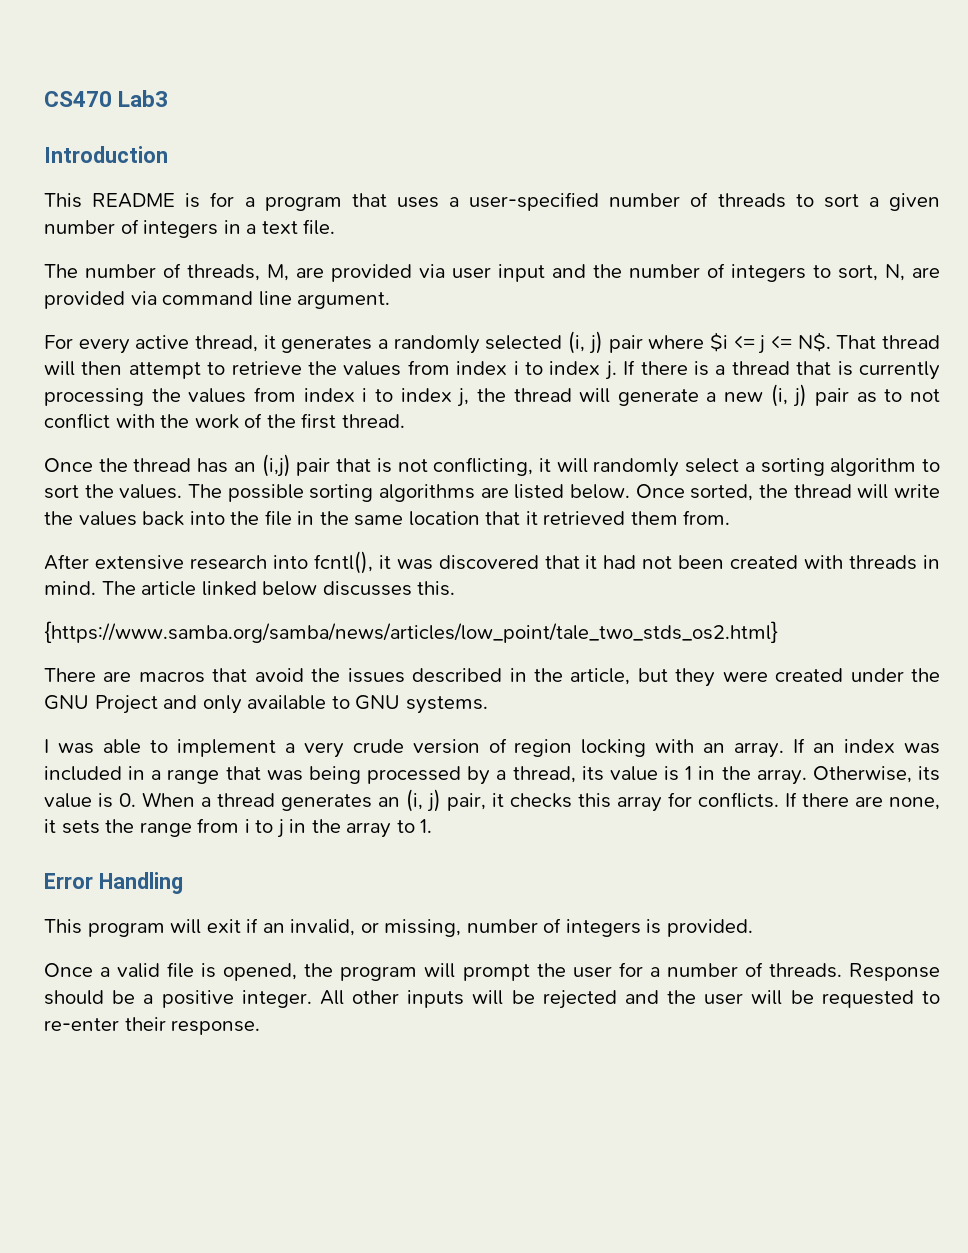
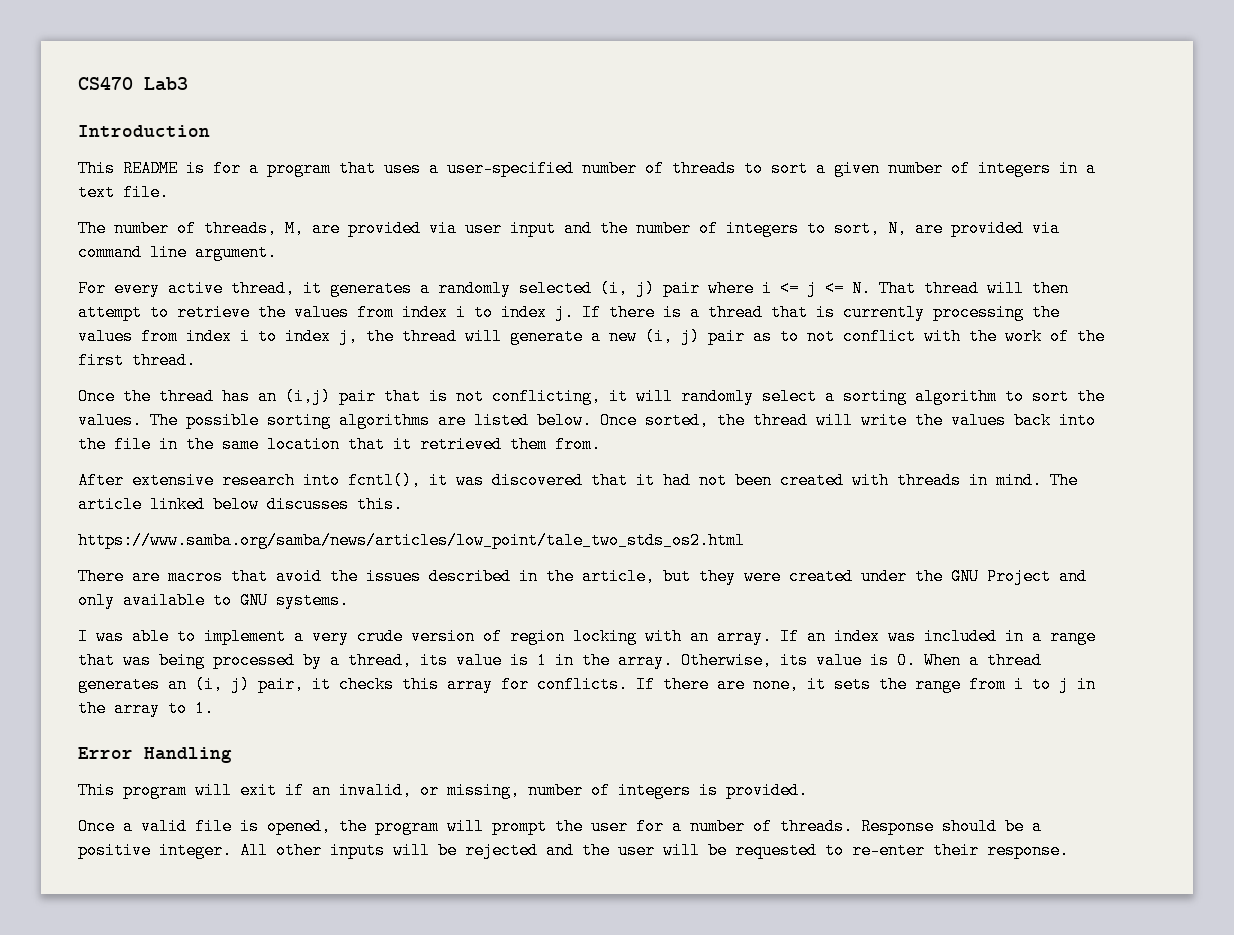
[709,332,728,352] $i -> [762,280,772,297] i
[797,332,831,352] N$. -> [852,280,871,297] N.
[44,621,778,643] {https://www.samba.org/samba/news/articles/low_point/tale_two_stds_os2.html} -> [78,532,745,549] https://www.samba.org/samba/news/articles/low_point/tale_two_stds_os2.html

